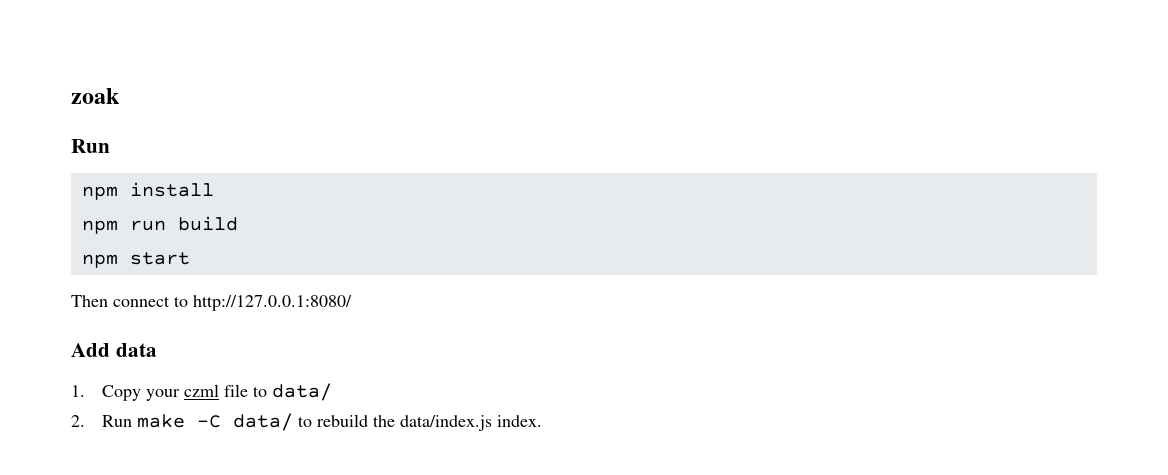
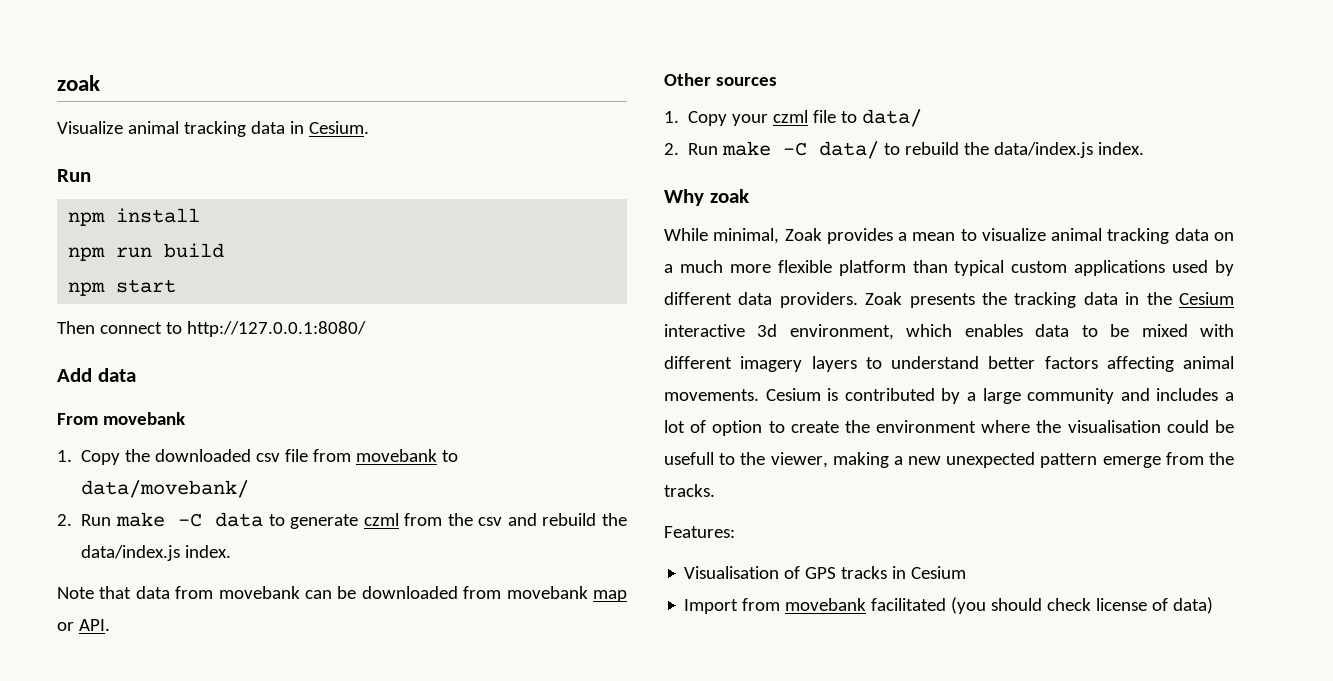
[71,88,120,104] zoak -> [57,75,100,91] [57,121,369,137] zoak // Visualize animal tracking data in Cesium.
(157, 350) none -> [57,412,185,425] [57,449,459,465] [81,480,250,498] [57,512,627,529] [81,545,232,561] [57,586,627,602] [57,619,110,631] [664,73,777,86] // From movebank // 1. Copy the downloaded csv file from movebank to data/movebank/ // 2. Run make -C data to generate czml from the csv and rebuild the data/index.js index. // Note that data from movebank can be downloaded from movebank map or API. // Other sources
(542, 421) none -> [664,189,749,206] [664,228,1234,244] [664,260,1234,276] [664,292,1234,308] [664,324,1234,340] [664,356,1234,372] [664,388,1234,404] [664,420,1234,436] [664,452,1234,468] [664,484,715,497] [664,526,735,538] [684,566,967,579] [684,597,1214,614] // Why zoak // While minimal, Zoak provides a mean to visualize animal tracking data on a much more flexible platform than typical custom applications used by different data providers. Zoak presents the tracking data in the Cesium interactive 3d environment, which enables data to be mixed with different imagery layers to understand better factors affecting animal movements. Cesium is contributed by a large community and includes a lot of option to create the environment where the visualisation could be usefull to the viewer, making a new unexpected pattern emerge from the tracks. // Features: // Visualisation of GPS tracks in Cesium // Import from movebank facilitated (you should check license of data)

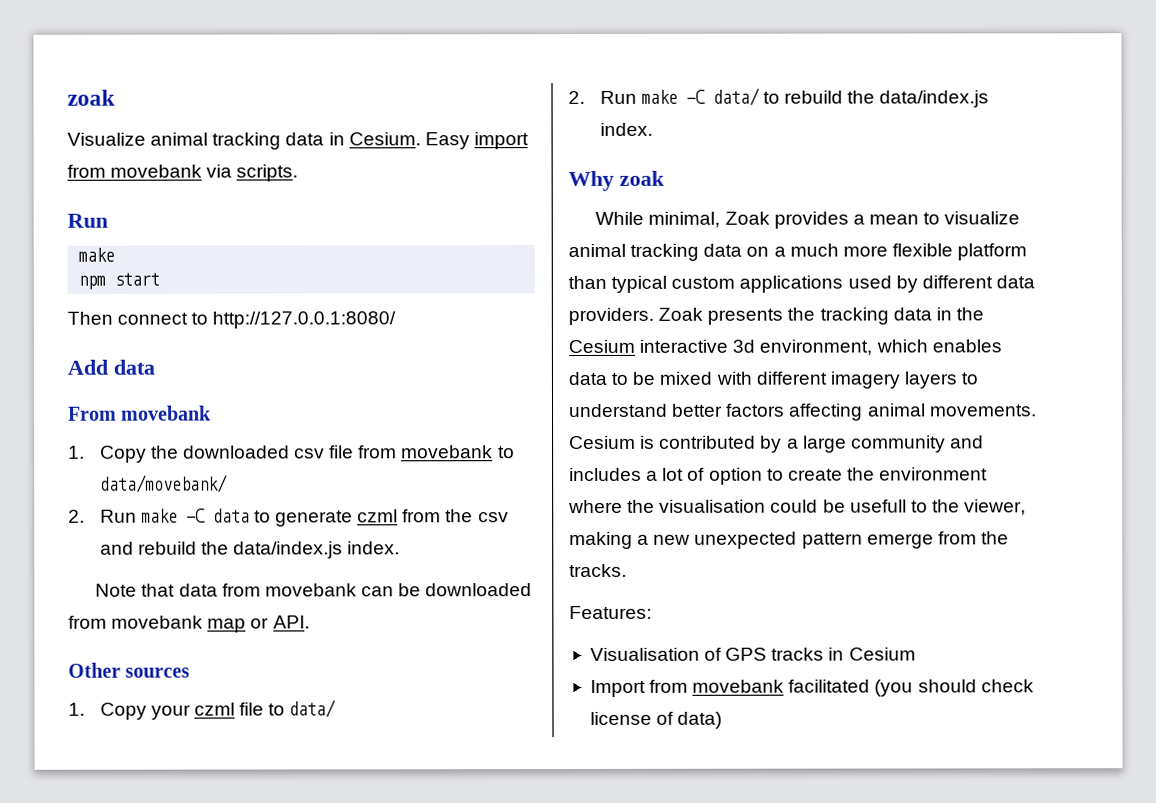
[57,169,91,182] [68,208,201,226] [68,243,225,261] // Run // npm install // npm run build -> [424,132,529,150] [67,164,299,182] [67,213,108,228] [78,247,116,262] Easy import from movebank via scripts. // Run // make

